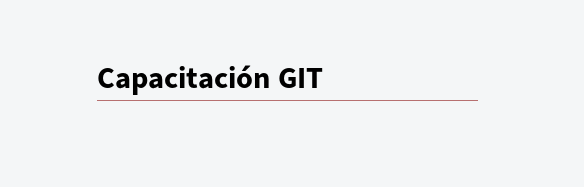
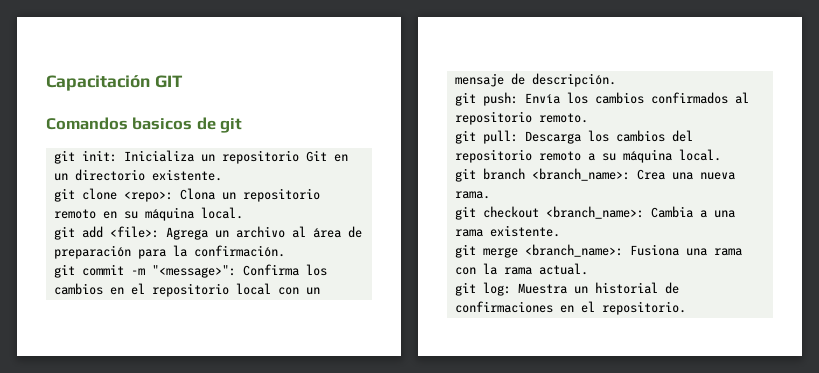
(324, 78) none -> [46,117,243,133] [54,150,349,164] [54,169,223,181] [54,188,321,202] [54,207,244,221] [54,226,363,240] [54,245,286,259] [54,264,328,278] [54,283,321,297] [455,73,617,87] [455,92,750,106] [455,111,589,125] [455,130,694,144] [455,149,722,163] [455,168,736,182] [455,191,491,199] [455,206,736,220] [455,225,561,237] [455,244,743,258] [455,263,589,275] [455,282,680,296] [455,301,687,315] // Comandos basicos de git // git init: Inicializa un repositorio Git en un directorio existente. // git clone <repo>: Clona un repositorio remoto en su máquina local. // git add <file>: Agrega un archivo al área de preparación para la confirmación. // git commit -m "<message>": Confirma los cambios en el repositorio local con un mensaje de descripción. // git push: Envía los cambios confirmados al repositorio remoto. // git pull: Descarga los cambios del repositorio remoto a su máquina local. // git branch <branch_name>: Crea una nueva rama. // git checkout <branch_name>: Cambia a una rama existente. // git merge <branch_name>: Fusiona una rama con la rama actual. // git log: Muestra un historial de confirmaciones en el repositorio.

